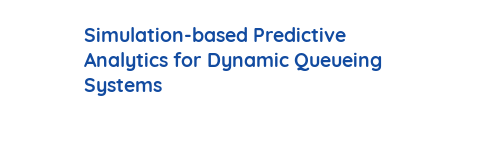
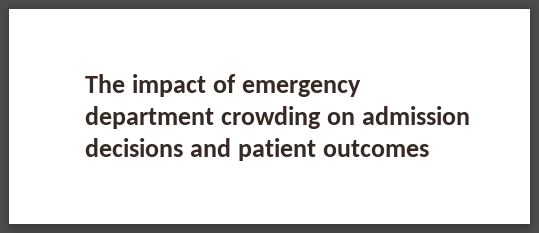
[84,27,347,42] [84,52,382,71] [84,78,162,96] Simulation-based Predictive Analytics for Dynamic Queueing Systems -> [85,74,361,97] [85,106,470,129] [85,138,429,161] The impact of emergency department crowding on admission decisions and patient outcomes

